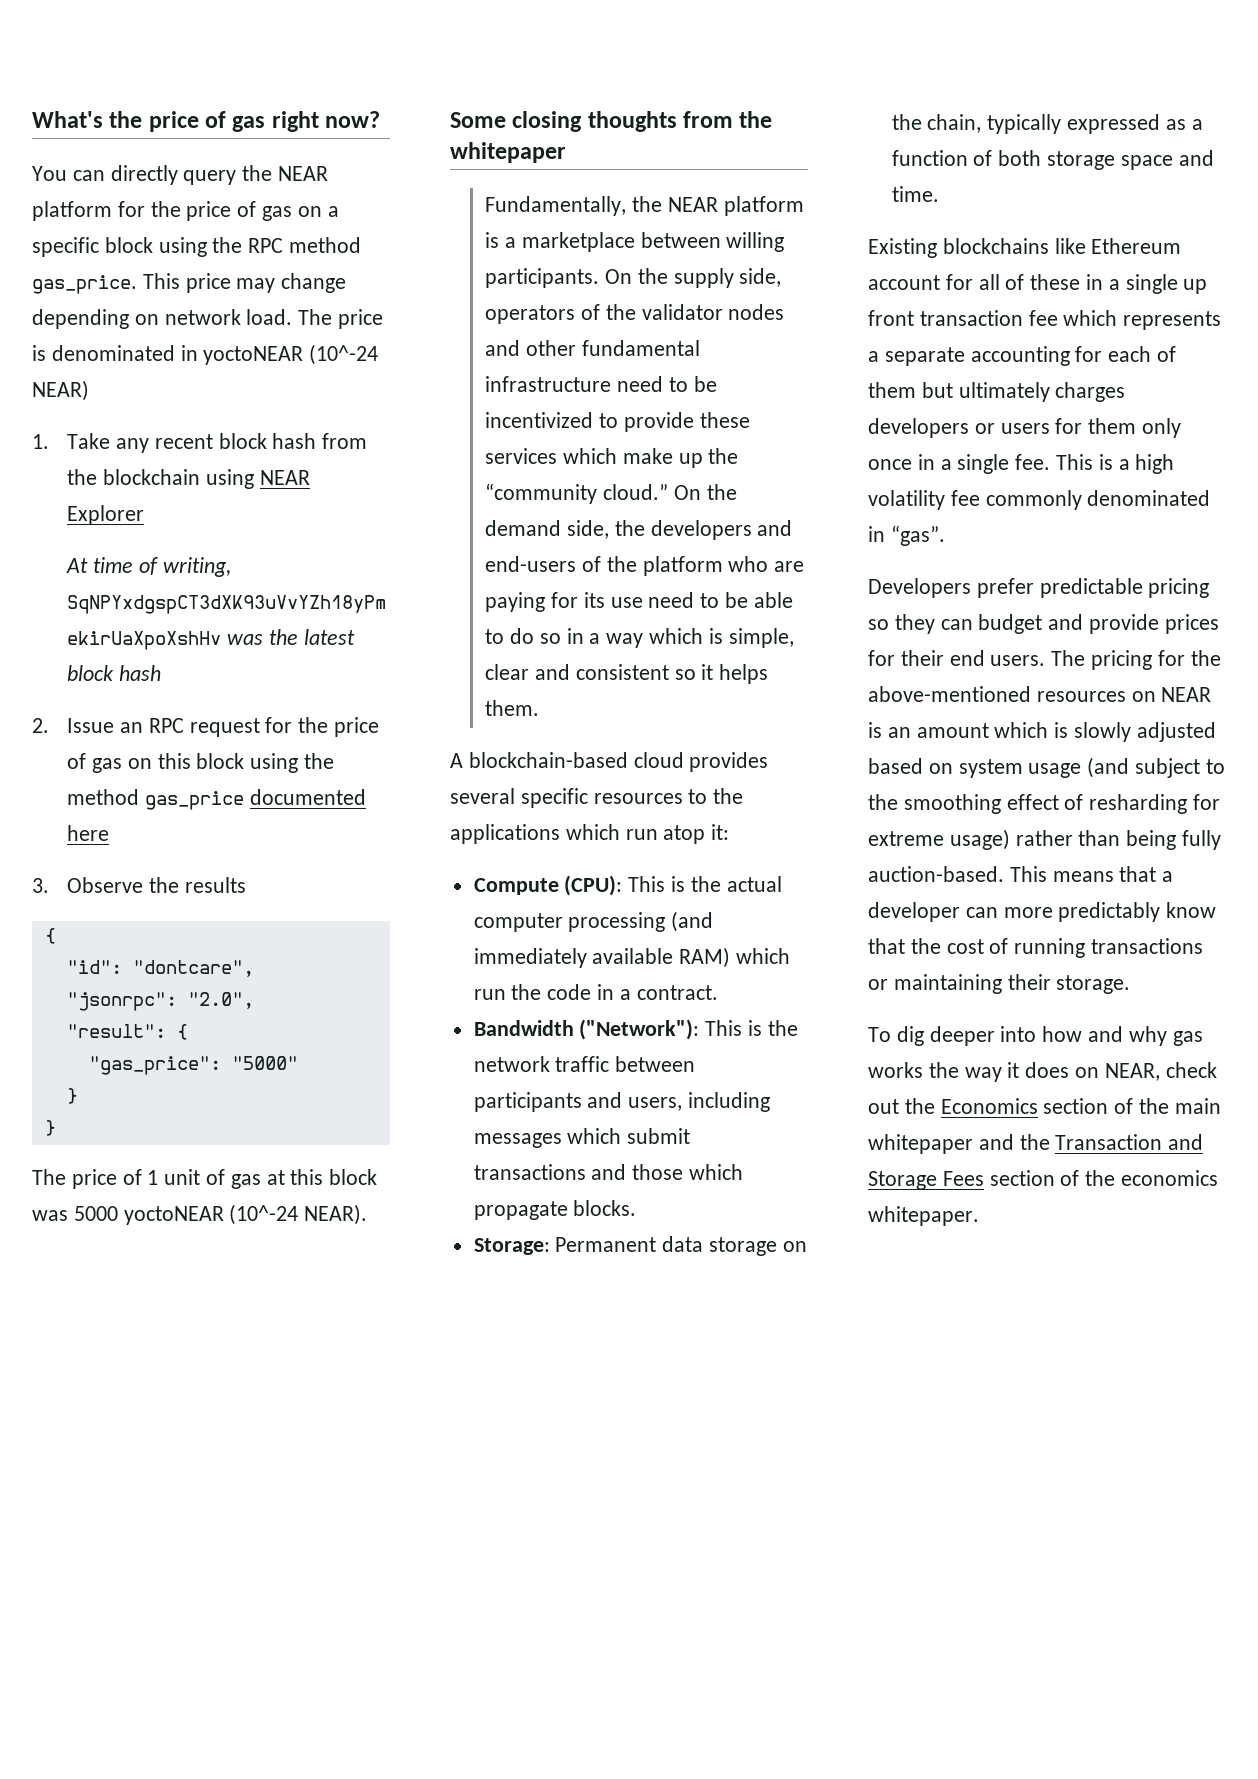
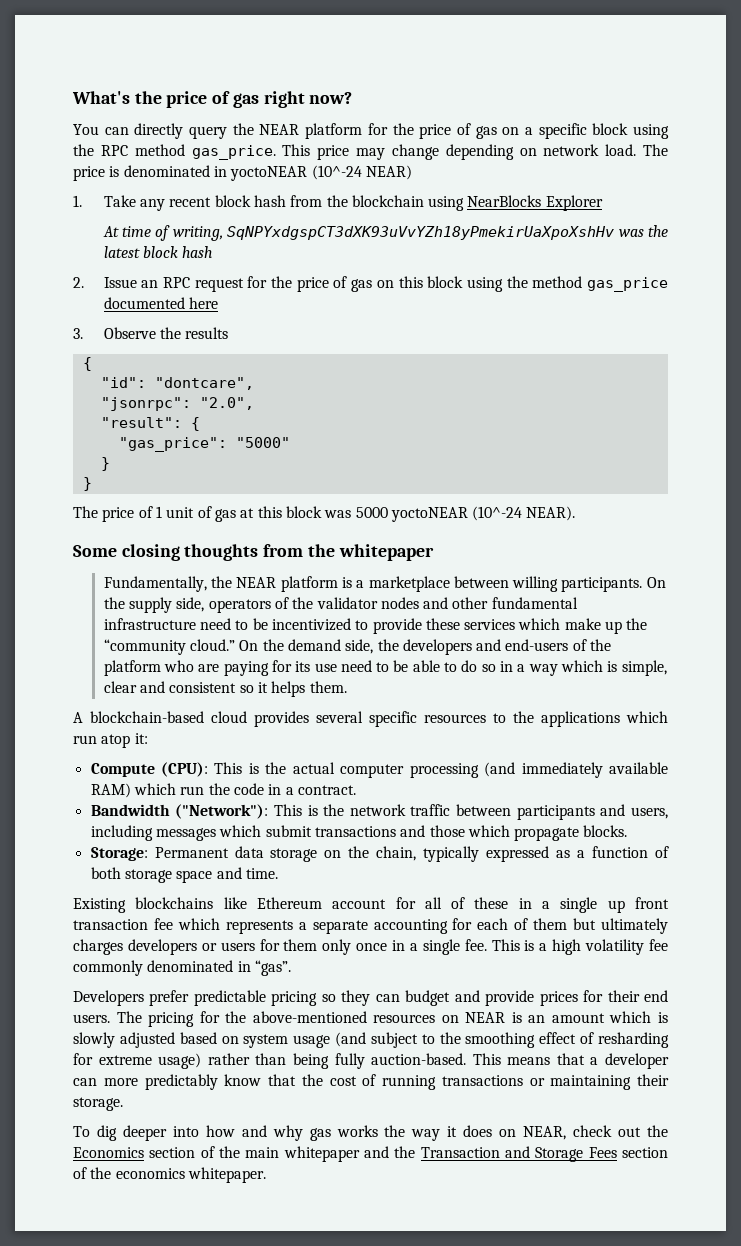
[259,470,310,485] NEAR -> [467,195,542,207] NearBlocks

